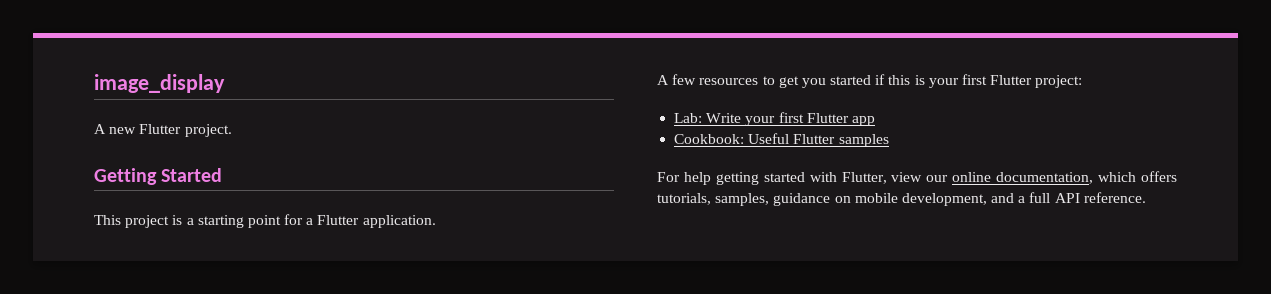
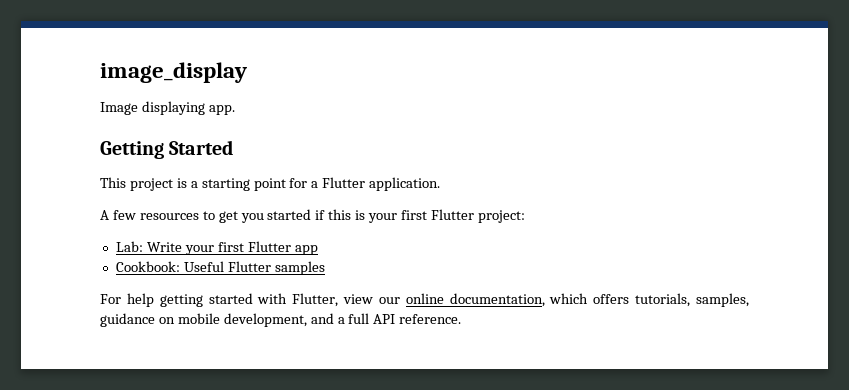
[94,124,232,137] A new Flutter project. -> [100,101,235,115] Image displaying app.

